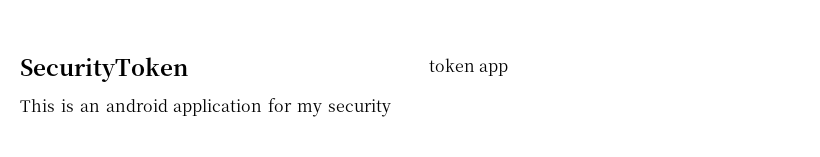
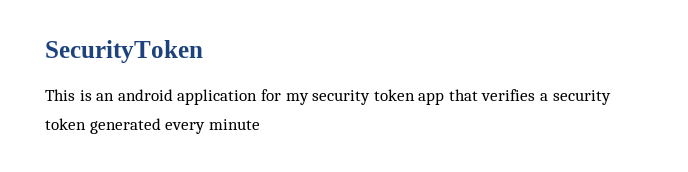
(509, 69) none -> [448,89,611,105] [45,118,260,134] that verifies a security token generated every minute

